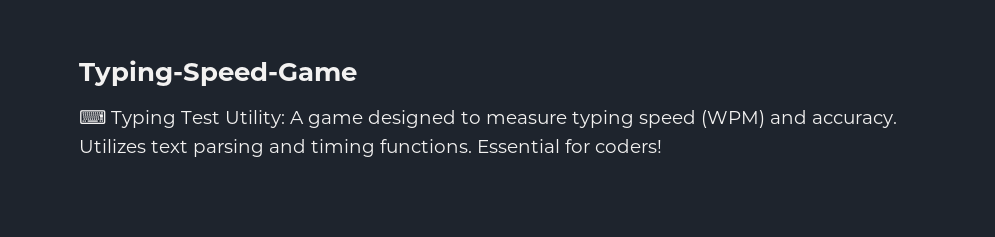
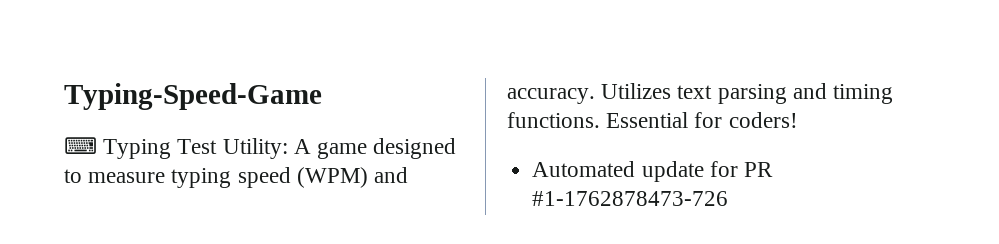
(662, 146) none -> [532,161,773,182] [532,191,729,206] // Automated update for PR #1-1762878473-726

